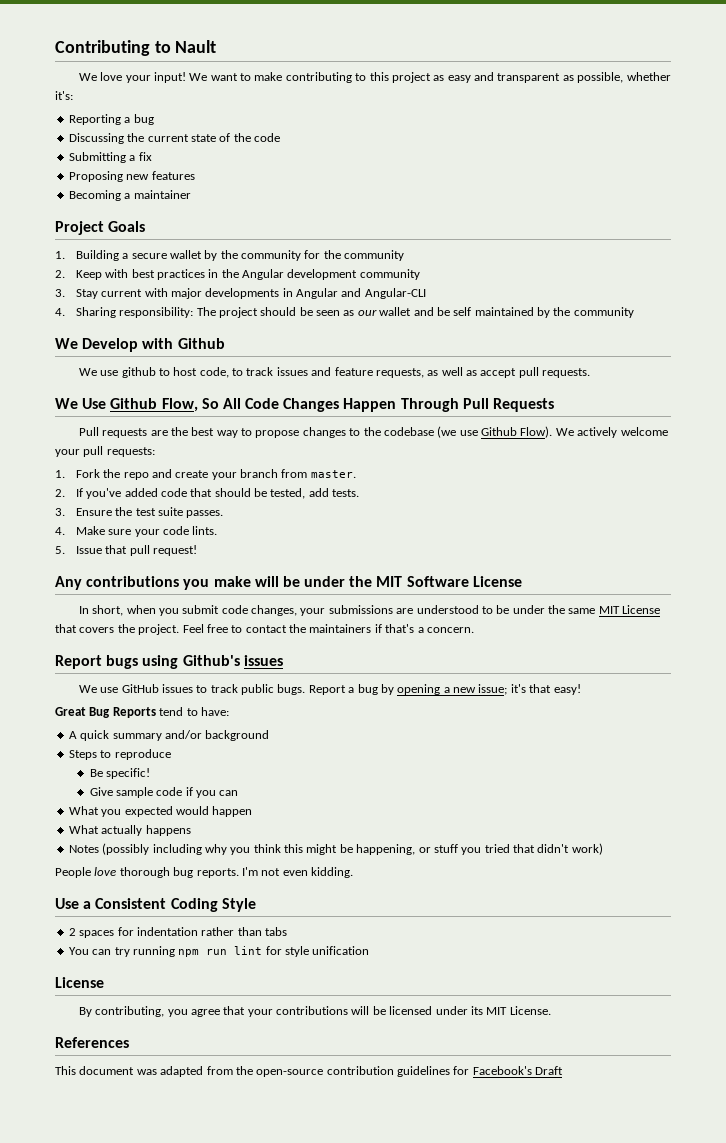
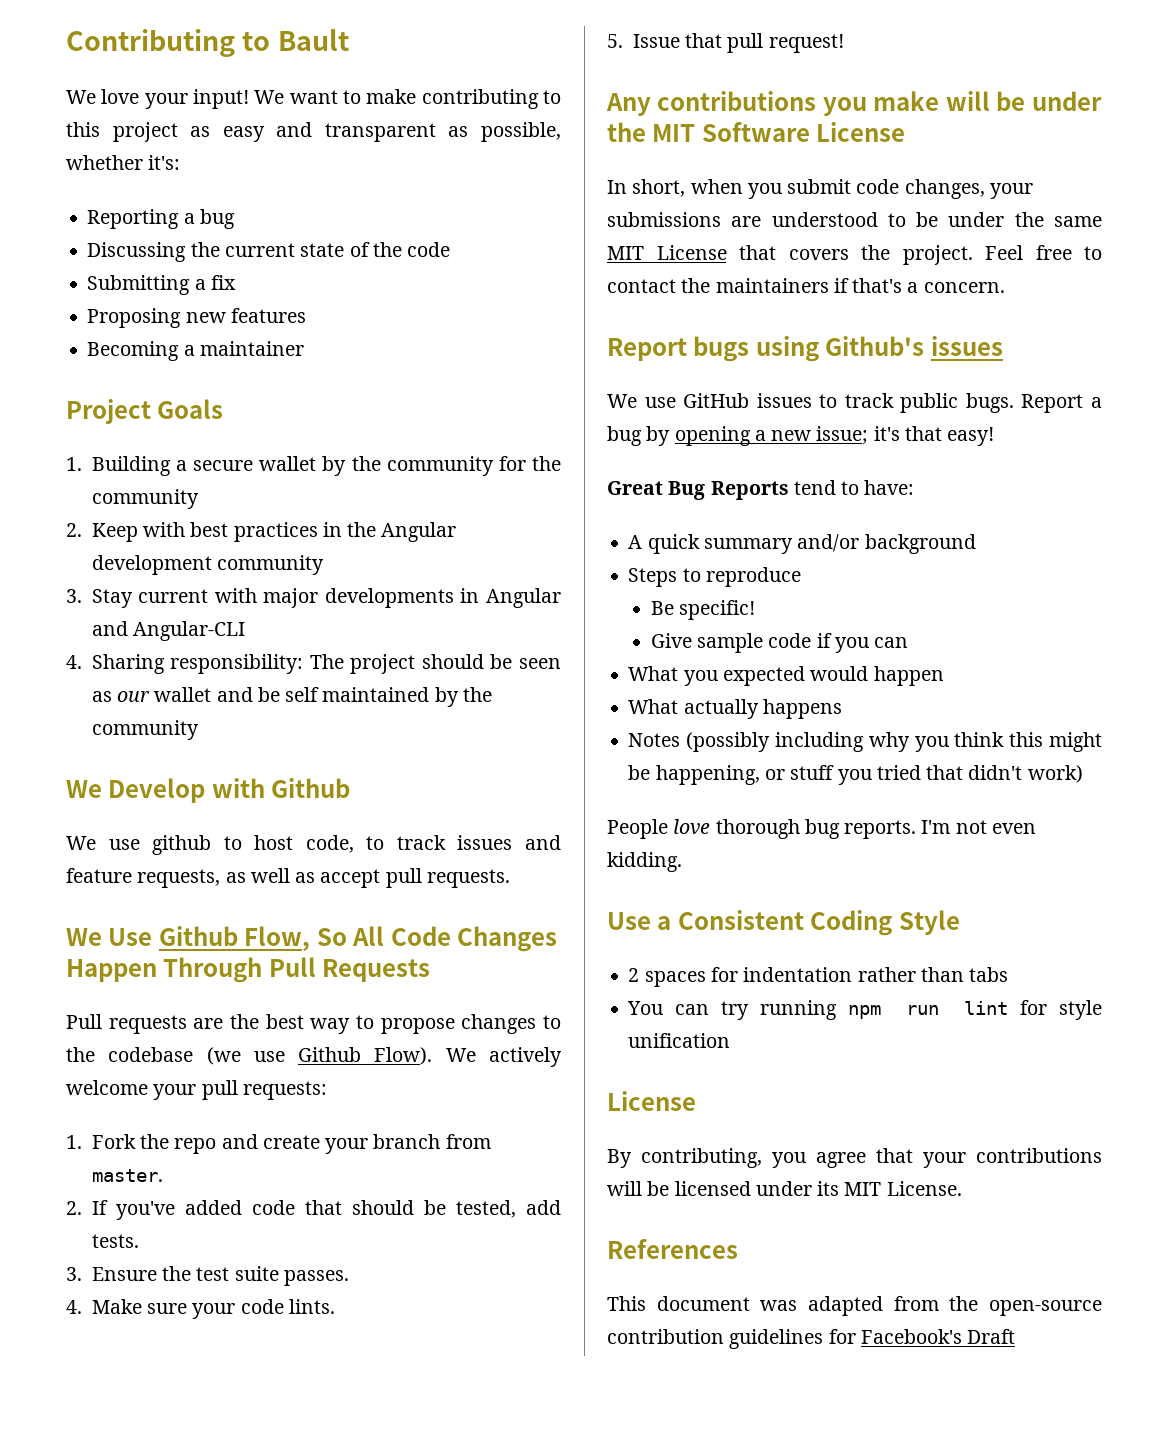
[175,40,217,53] Nault -> [277,29,349,51] Bault

